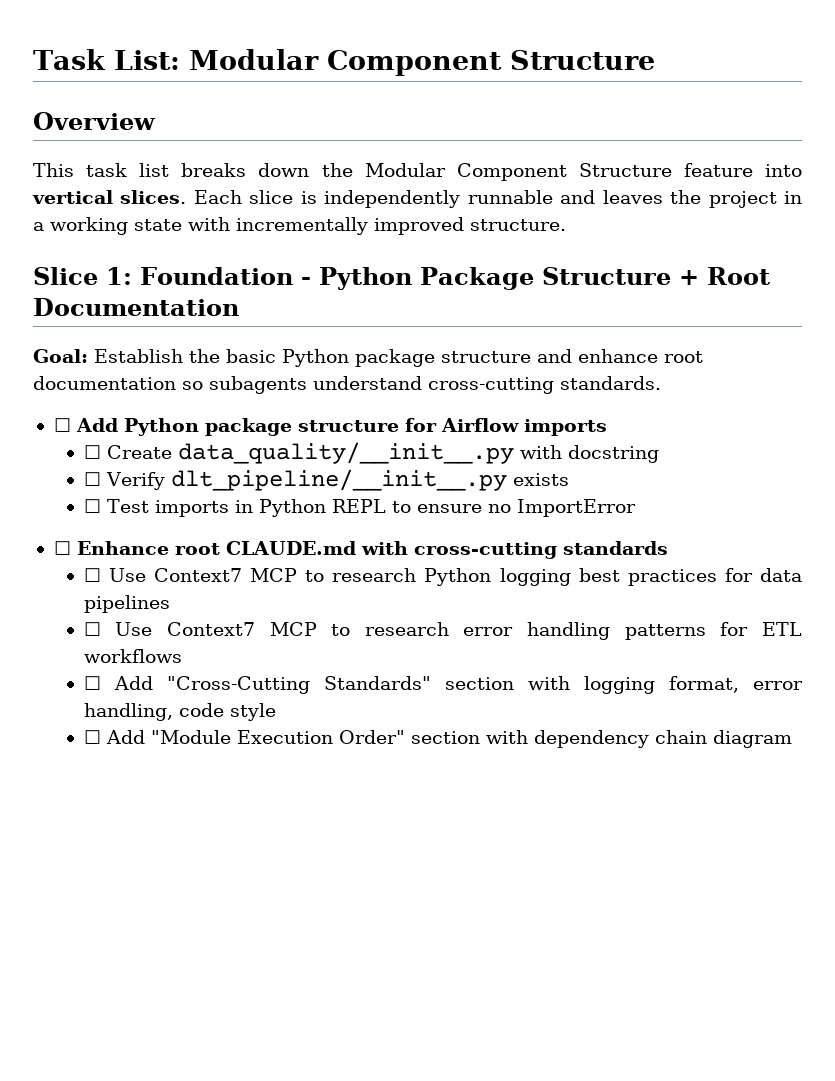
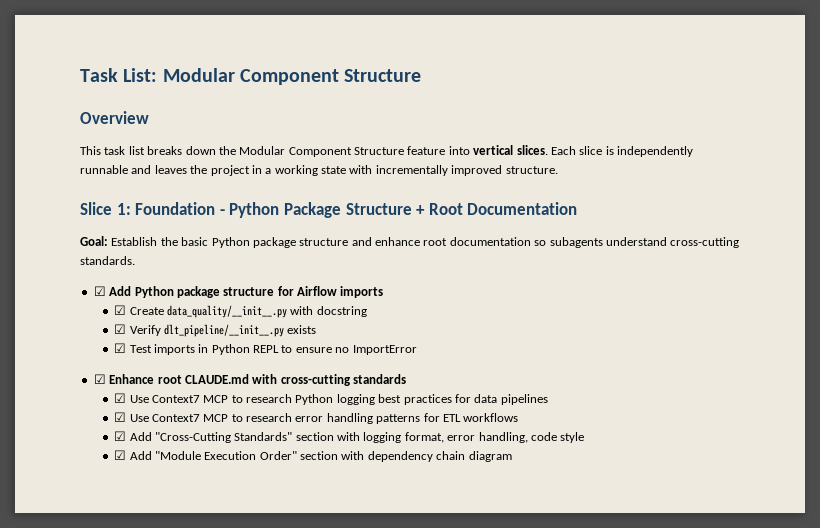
[53,418,71,432] ☐ -> [93,286,106,296] ☑
[83,445,101,459] ☐ -> [114,305,127,315] ☑
[83,472,101,486] ☐ -> [114,324,127,334] ☑
[83,499,101,513] ☐ -> [114,343,127,353] ☑
[53,541,71,555] ☐ -> [93,374,106,384] ☑
[83,568,101,582] ☐ -> [114,393,127,403] ☑
[83,622,101,636] ☐ -> [114,412,127,422] ☑
[83,676,101,690] ☐ -> [114,431,127,441] ☑
[83,730,101,744] ☐ -> [114,450,127,460] ☑

